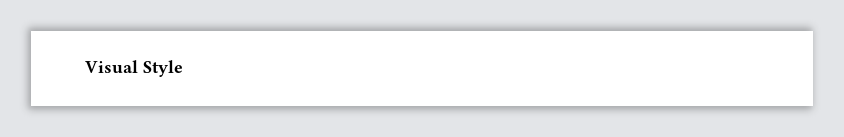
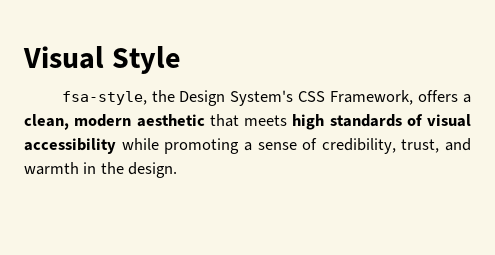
(183, 68) none -> [61,90,471,106] [24,114,471,130] [24,138,471,154] [24,162,178,178] // fsa-style, the Design System's CSS Framework, offers a clean, modern aesthetic that meets high standards of visual accessibility while promoting a sense of credibility, trust, and warmth in the design.

